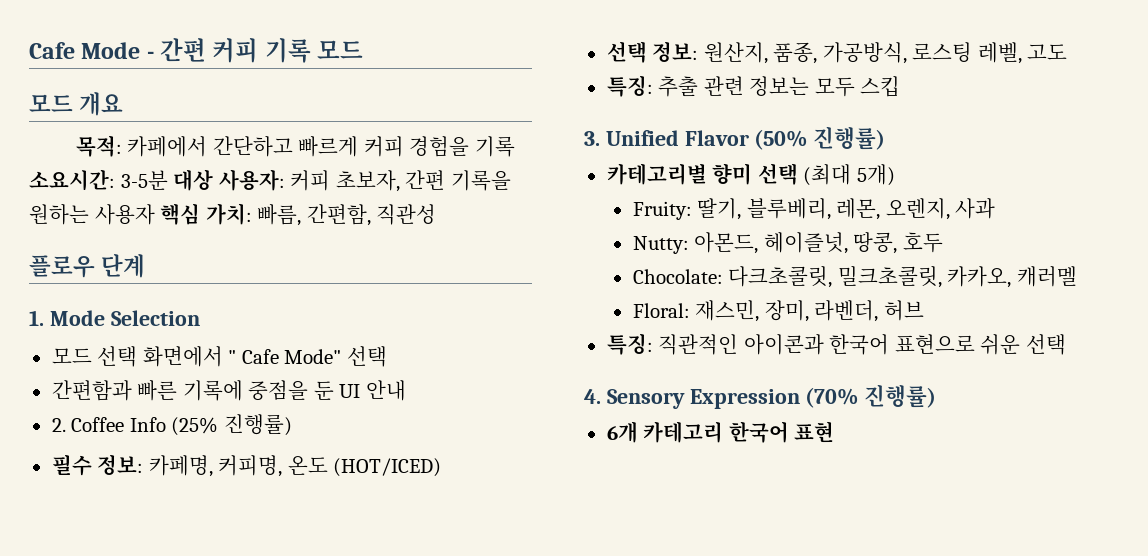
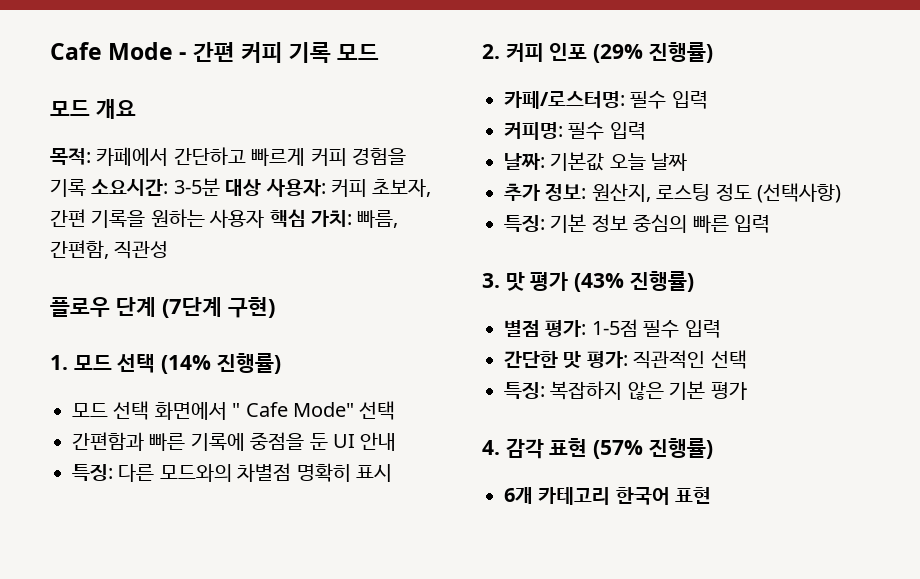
(146, 266) none -> [162,297,275,318] (7단계 구현)
[49,310,200,326] Mode Selection -> [73,353,281,374] 모드 선택 (14% 진행률)
[51,414,292,436] [51,454,442,477] [606,41,1068,64] [606,75,901,97] [584,126,886,150] [606,163,895,186] [632,198,996,220] [632,232,943,254] [632,266,1077,288] [632,300,924,322] [606,333,1066,355] [584,387,859,409] 2. Coffee Info (25% 진행률) // 필수 정보: 카페명, 커피명, 온도 (HOT/ICED) // 선택 정보: 원산지, 품종, 가공방식, 로스팅 레벨, 고도 // 특징: 추출 관련 정보는 모두 스킵 // 3. Unified Flavor (50% 진행률) // 카테고리별 향미 선택 (최대 5개) // Fruity: 딸기, 블루베리, 레몬, 오렌지, 사과 // Nutty: 아몬드, 헤이즐넛, 땅콩, 호두 // Chocolate: 다크초콜릿, 밀크초콜릿, 카카오, 캐러멜 // Floral: 재스민, 장미, 라벤더, 허브 // 특징: 직관적인 아이콘과 한국어 표현으로 쉬운 선택 // 4. Sensory Expression (70% -> [72,463,392,482] [482,42,713,63] [504,91,708,109] [504,122,646,140] [504,152,688,171] [504,183,841,203] [504,214,770,233] [482,271,694,292] [504,319,721,338] [504,350,747,369] [504,381,747,400] [482,438,644,459] 특징: 다른 모드와의 차별점 명확히 표시 // 2. 커피 인포 (29% 진행률) // 카페/로스터명: 필수 입력 // 커피명: 필수 입력 // 날짜: 기본값 오늘 날짜 // 추가 정보: 원산지, 로스팅 정도 (선택사항) // 특징: 기본 정보 중심의 빠른 입력 // 3. 맛 평가 (43% 진행률) // 별점 평가: 1-5점 필수 입력 // 간단한 맛 평가: 직관적인 선택 // 특징: 복잡하지 않은 기본 평가 // 4. 감각 표현 (57%

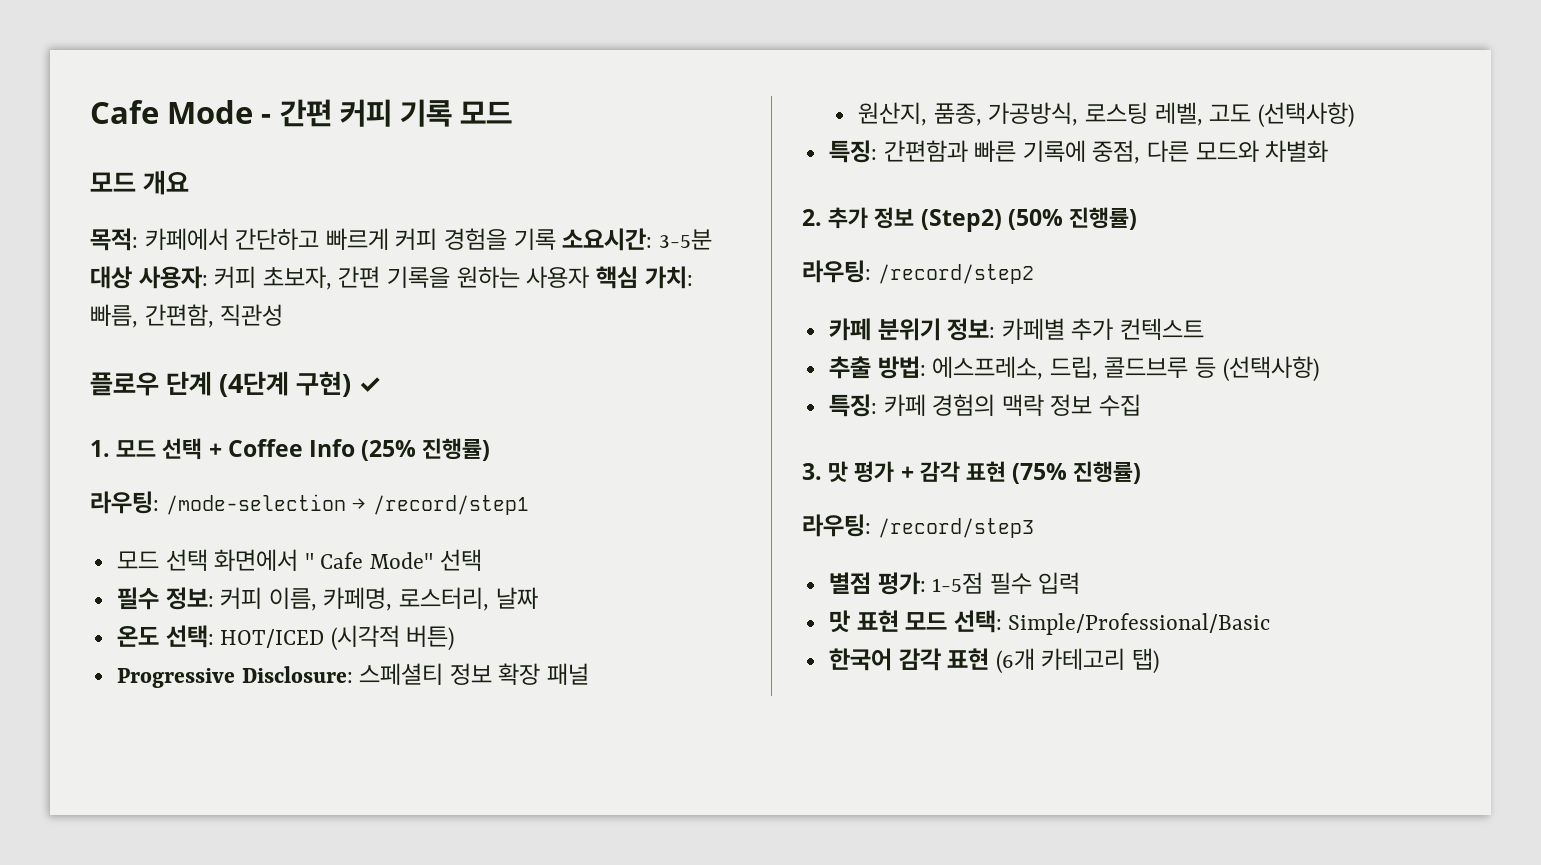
[162,297,222,318] (7단계 -> [219,371,290,397] (4단계
(275, 307) none -> [358,377,382,393] ✓
[161,353,281,374] (14% 진행률) -> [208,438,491,461] [90,491,529,515] + Coffee Info (25% 진행률) // 라우팅: /mode-selection → /record/step1
[72,432,397,451] [72,463,392,482] [482,42,713,63] [504,91,708,109] [504,122,646,140] [504,152,688,171] [504,183,841,203] [504,214,770,233] 간편함과 빠른 기록에 중점을 둔 UI 안내 // 특징: 다른 모드와의 차별점 명확히 표시 // 2. 커피 인포 (29% 진행률) // 카페/로스터명: 필수 입력 // 커피명: 필수 입력 // 날짜: 기본값 오늘 날짜 // 추가 정보: 원산지, 로스팅 정도 (선택사항) // 특징: 기본 정보 중심의 빠른 입력 -> [116,587,538,611] [116,625,455,651] [116,663,590,688] [858,102,1354,128] [828,140,1329,164] [802,207,1138,232] [802,260,1034,284] [828,318,1205,341] [828,356,1319,382] [828,394,1142,417] 필수 정보: 커피 이름, 카페명, 로스터리, 날짜 // 온도 선택: HOT/ICED (시각적 버튼) // Progressive Disclosure: 스페셜티 정보 확장 패널 // 원산지, 품종, 가공방식, 로스팅 레벨, 고도 (선택사항) // 특징: 간편함과 빠른 기록에 중점, 다른 모드와 차별화 // 2. 추가 정보 (Step2) (50% 진행률) // 라우팅: /record/step2 // 카페 분위기 정보: 카페별 추가 컨텍스트 // 추출 방법: 에스프레소, 드립, 콜드브루 등 (선택사항) // 특징: 카페 경험의 맥락 정보 수집
[574,271,694,292] (43% 진행률) -> [900,461,1142,484] [802,514,1034,538] + 감각 표현 (75% 진행률) // 라우팅: /record/step3
[504,350,747,369] [504,381,747,400] [482,438,713,459] [504,487,712,505] 간단한 맛 평가: 직관적인 선택 // 특징: 복잡하지 않은 기본 평가 // 4. 감각 표현 (57% 진행률) // 6개 카테고리 한국어 표현 -> [828,610,1271,635] [828,648,1160,674] 맛 표현 모드 선택: Simple/Professional/Basic // 한국어 감각 표현 (6개 카테고리 탭)

